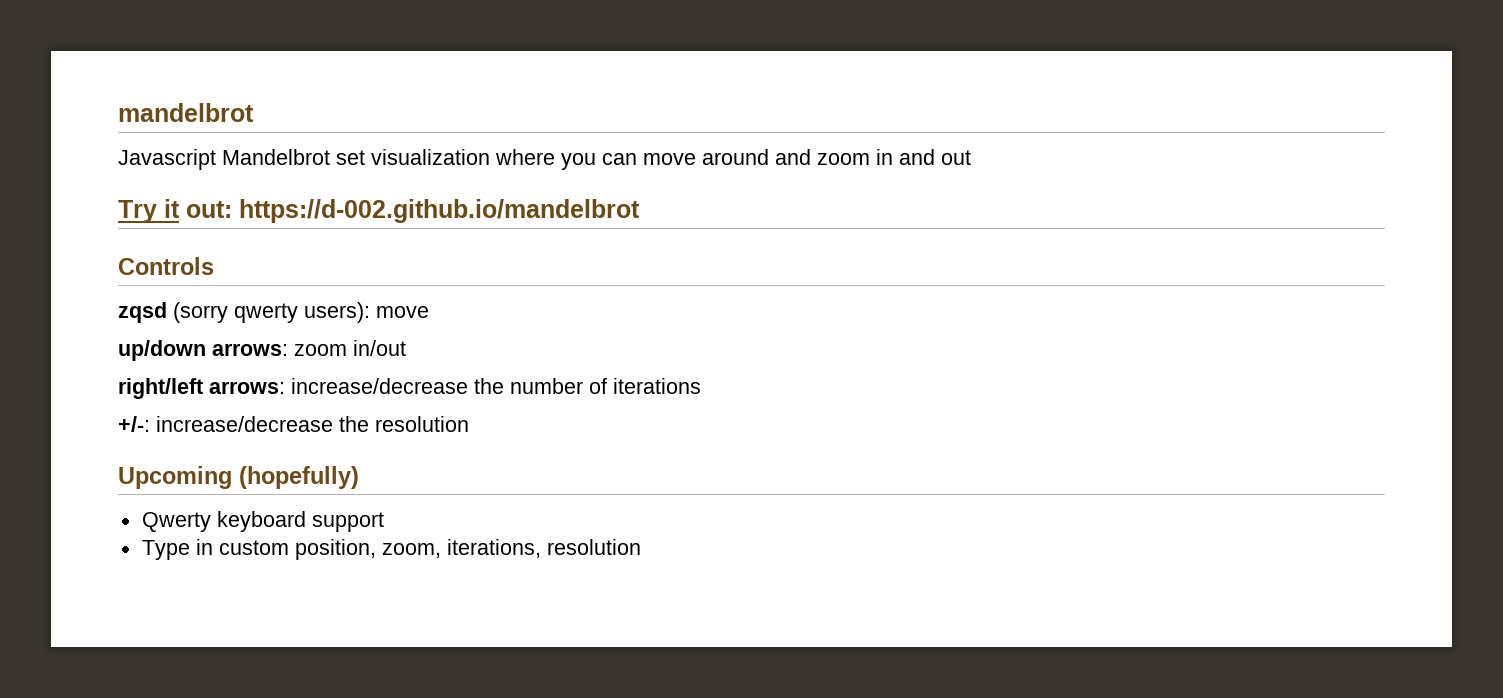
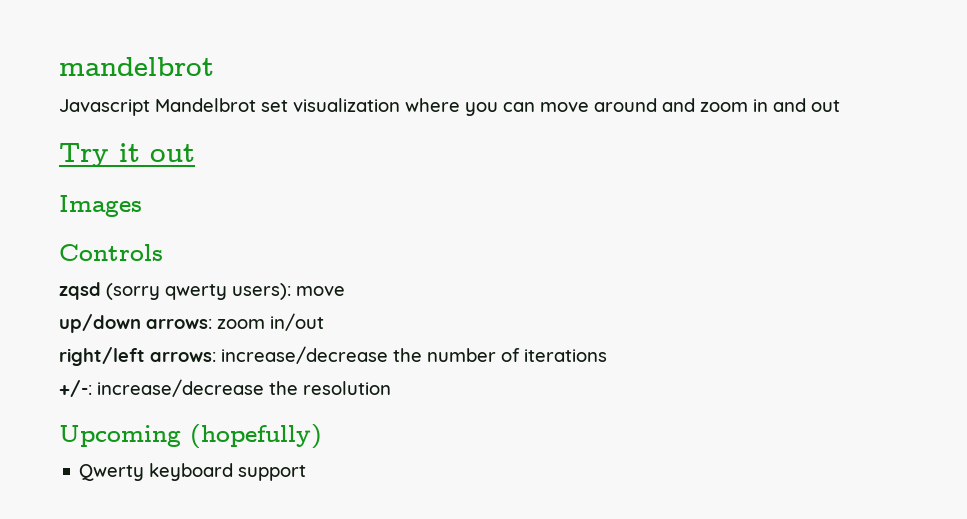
[186,199,640,223] out: https://d-002.github.io/mandelbrot -> [150,144,195,162] [59,195,142,217] out // Images
[141,539,641,560] // Type in custom position, zoom, iterations, resolution -> (307, 473) none

